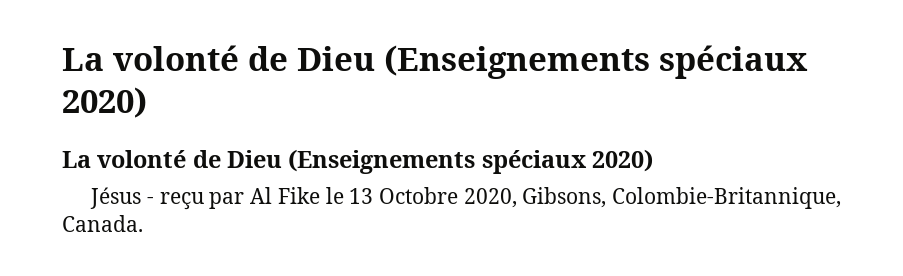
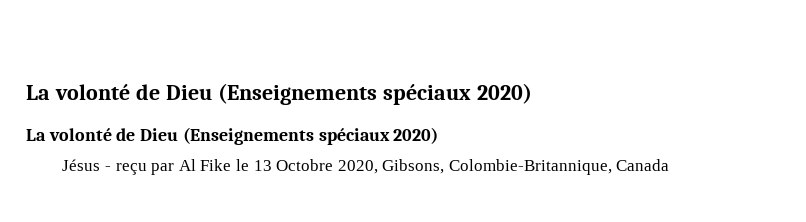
[62,215,143,232] Canada. -> [616,159,670,171] Canada

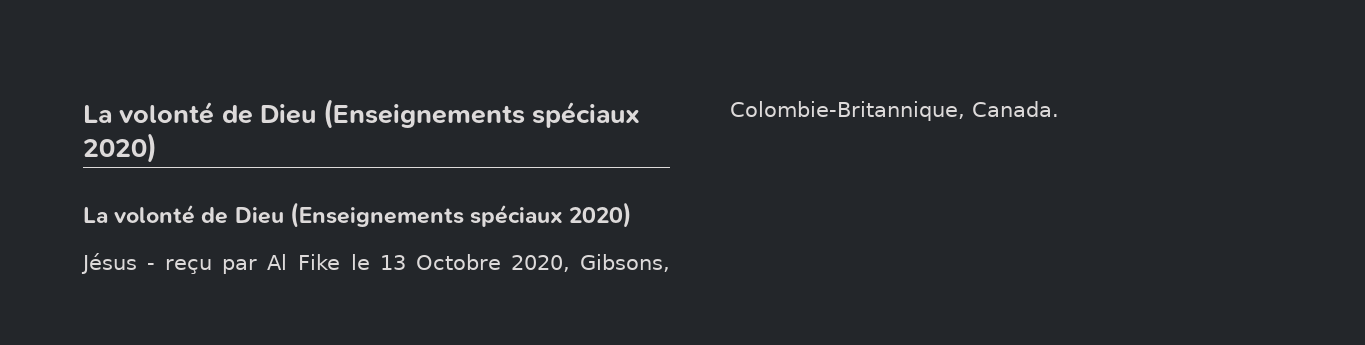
[616,159,670,171] Canada -> [971,101,1059,117] Canada.

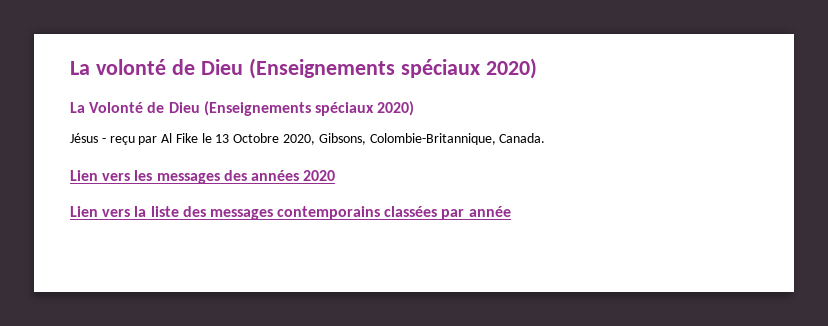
[114,204,196,224] volonté -> [89,102,144,113] Volonté
(1059, 109) none -> [70,170,336,184] [70,206,511,220] // Lien vers les messages des années 2020 // Lien vers la liste des messages contemporains classées par année

